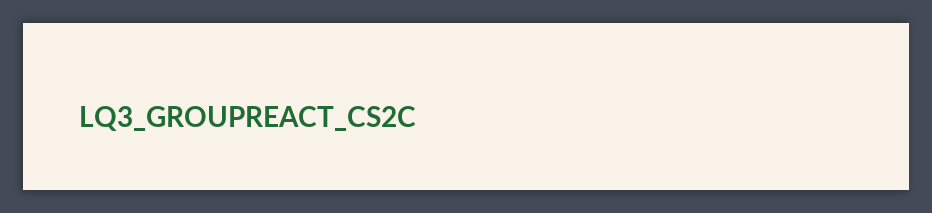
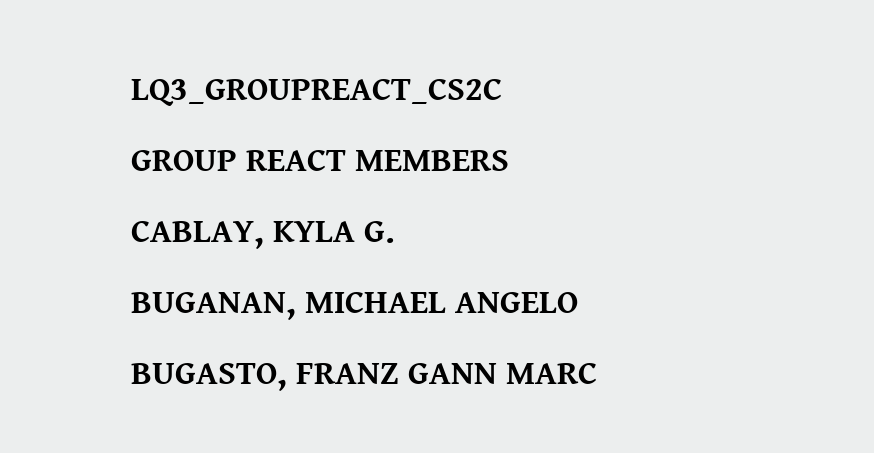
(416, 118) none -> [131,149,510,171] [131,220,396,249] [131,291,579,320] [131,362,598,391] // GROUP REACT MEMBERS // CABLAY, KYLA G. // BUGANAN, MICHAEL ANGELO // BUGASTO, FRANZ GANN MARC

